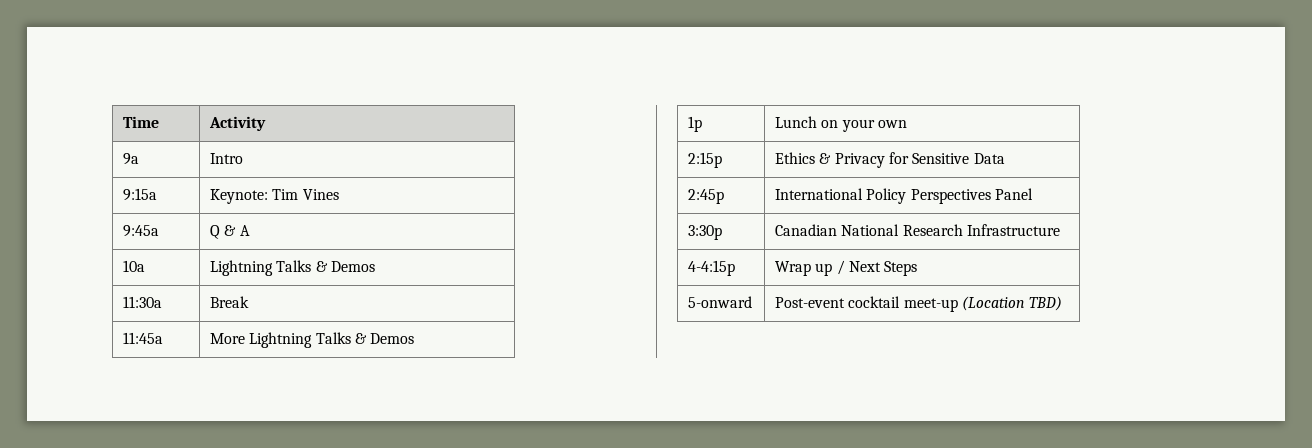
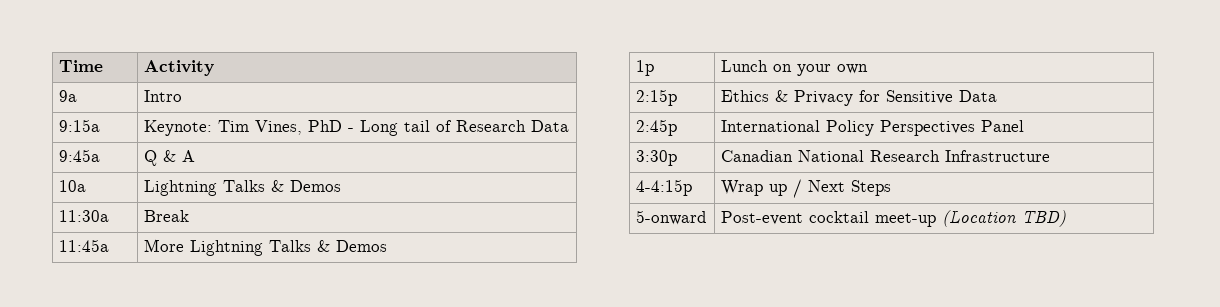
[302,189,339,200] Vines -> [255,120,570,136] Vines, PhD - Long tail of Research Data

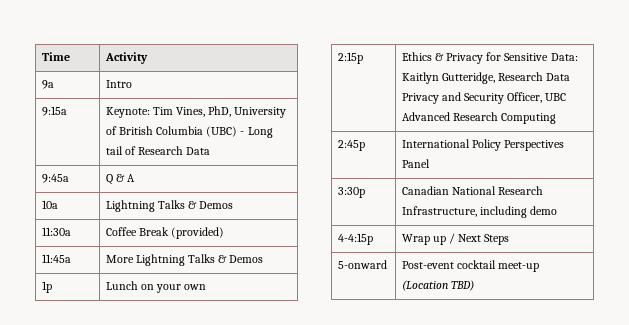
[308,120,343,132] PhD -> [208,106,287,118] [106,126,238,137] PhD, University of British Columbia (UBC)
(110, 216) none -> [106,227,138,236] Coffee
(190, 216) none -> [171,227,225,239] (provided)
[959,90,998,102] Data -> [550,53,578,61] [402,72,571,84] [402,92,567,104] [402,112,557,124] Data: Kaitlyn Gutteridge, Research Data Privacy and Security Officer, UBC Advanced Research Computing
[945,150,1051,162] Infrastructure -> [402,206,558,218] Infrastructure, including demo

